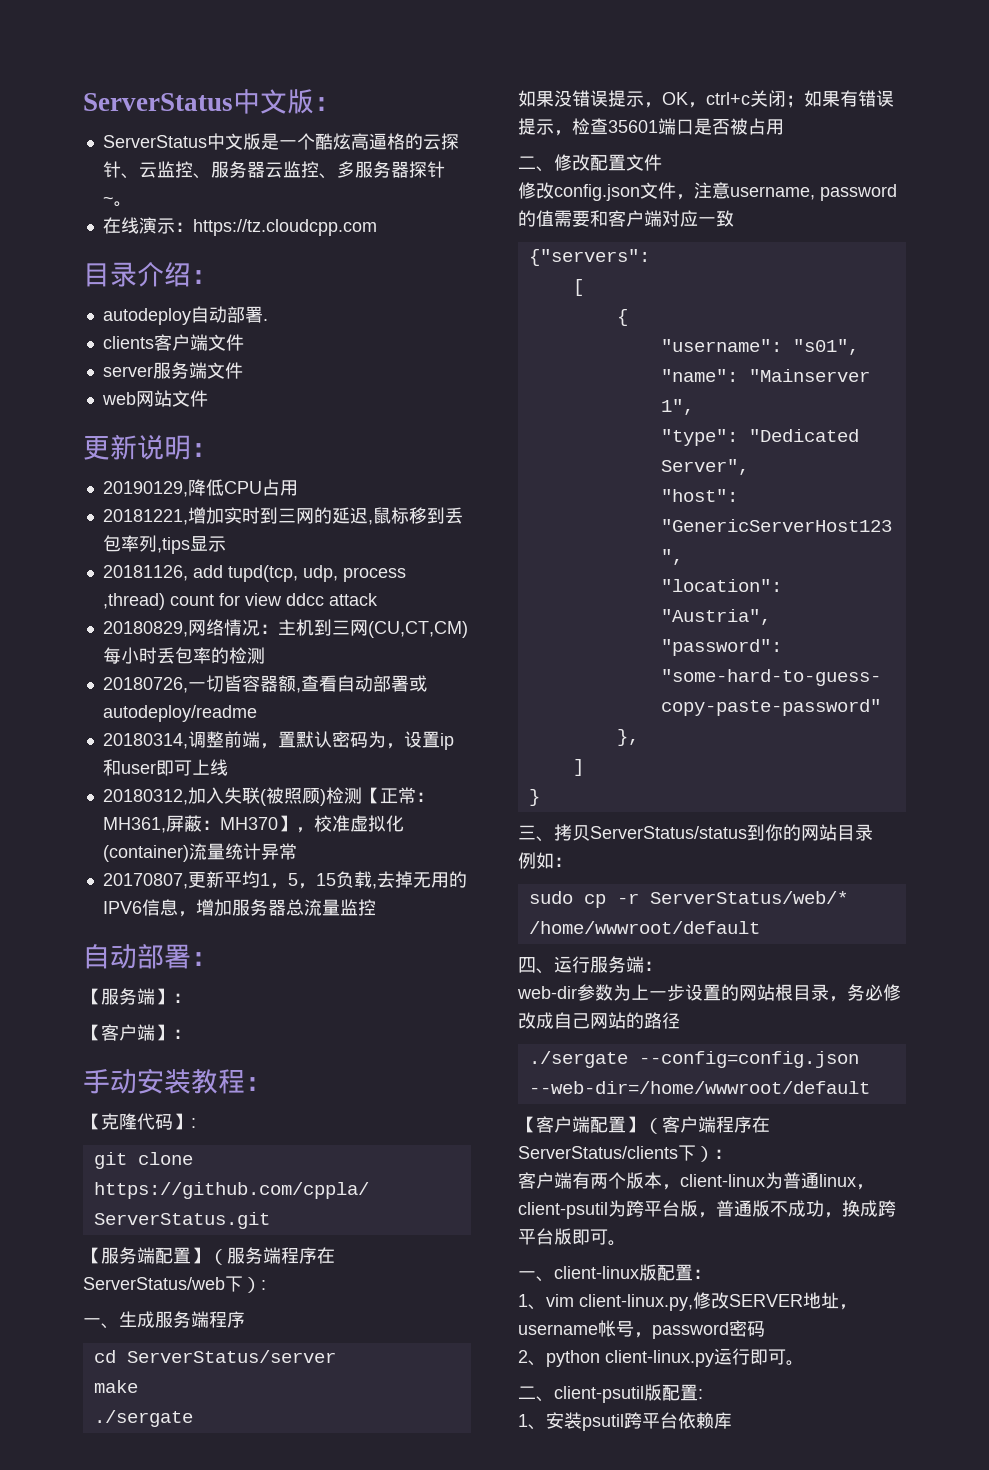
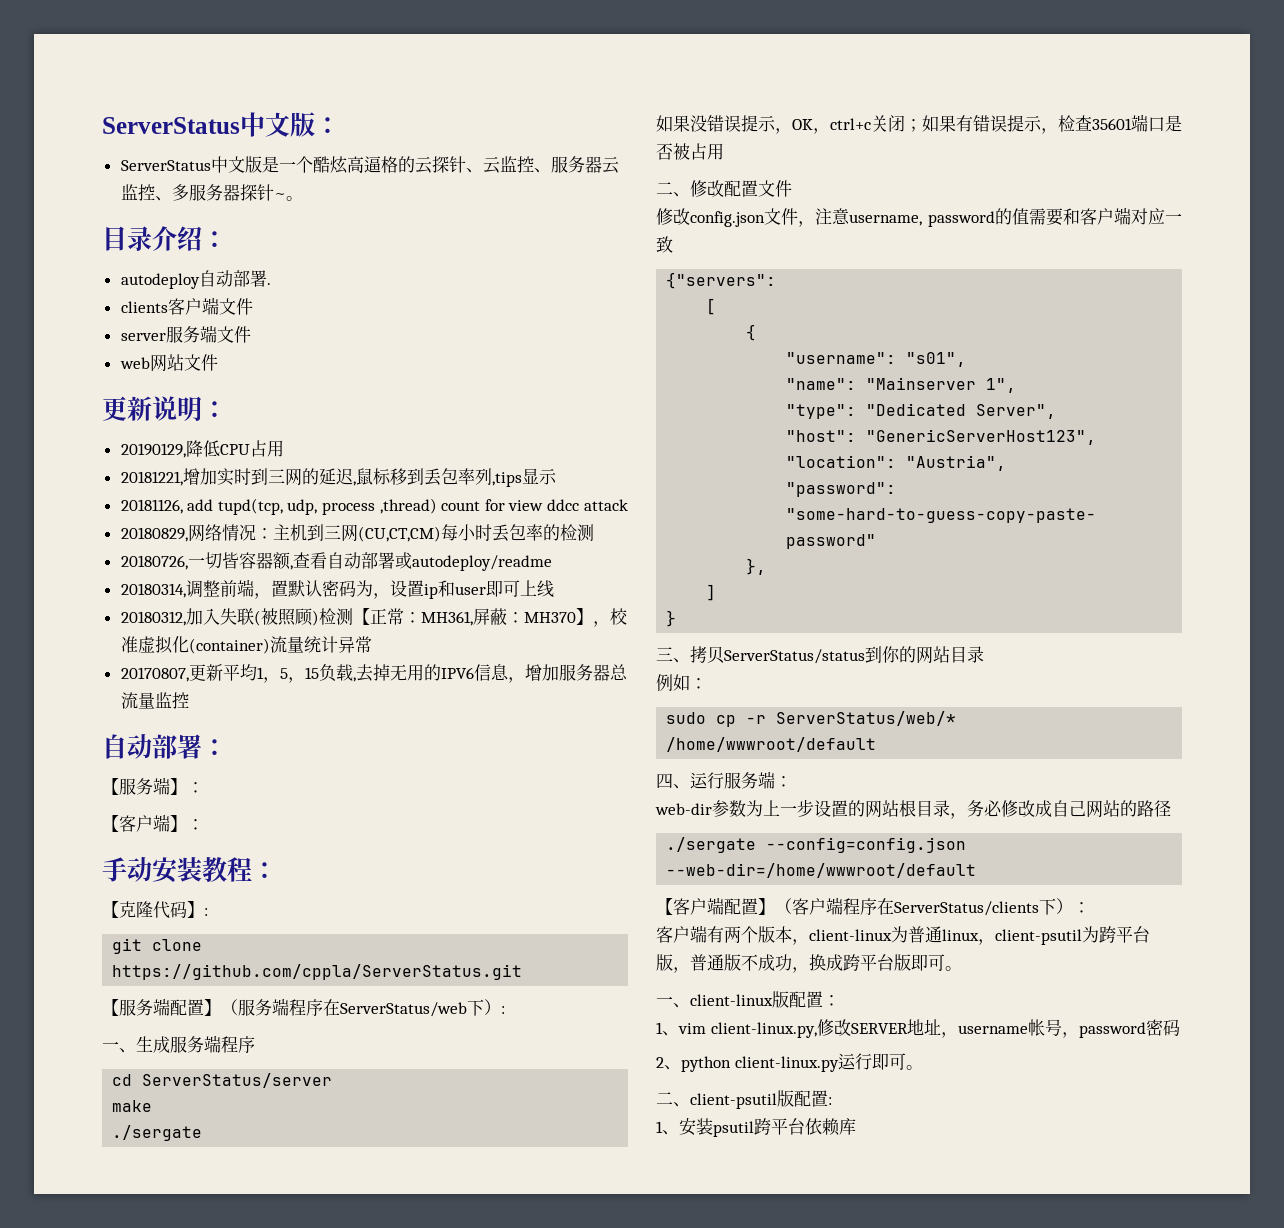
[102,217,377,236] // 在线演示：https://tz.cloudcpp.com -> (303, 198) none

